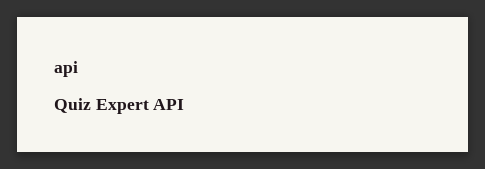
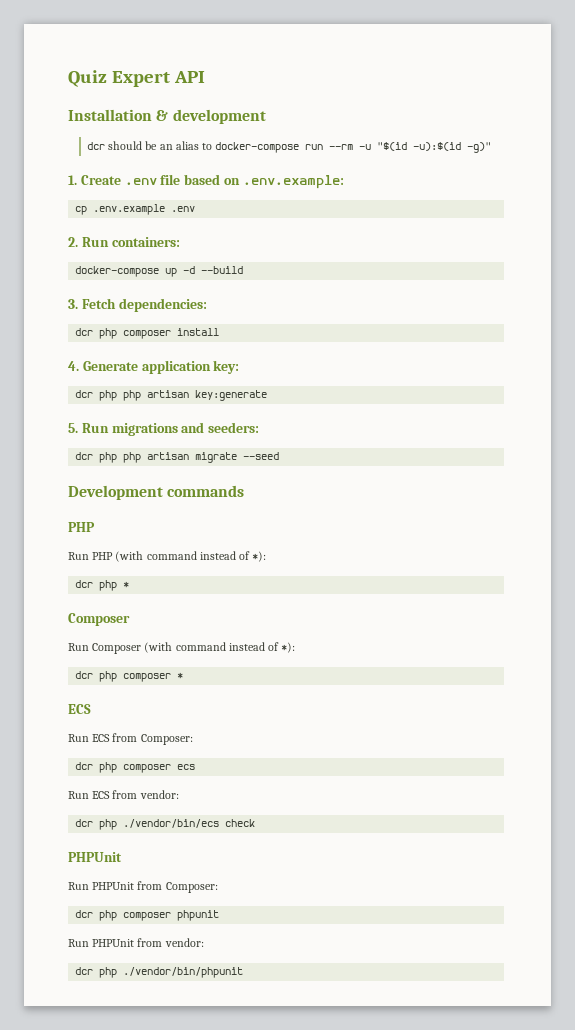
[54,61,78,77] api // -> (68, 78) none
(185, 104) none -> [68,109,266,124] [86,141,492,153] [68,174,344,189] [75,204,196,215] [68,237,180,247] [75,266,244,277] [68,298,207,312] [75,328,220,339] [68,360,240,374] [75,390,268,401] [68,422,260,436] [75,452,280,463] [68,485,245,500] [68,522,95,532] [68,551,267,562] [75,580,130,591] [68,613,130,626] [68,642,296,654] [75,671,184,682] [68,704,91,714] [68,733,193,745] [75,762,196,773] [68,790,179,799] [75,819,256,830] [68,852,122,862] [68,881,218,893] [75,910,220,921] [68,938,204,947] [75,967,244,978] // Installation & development // dcr should be an alias to docker-compose run --rm -u "$(id -u):$(id -g)" // 1. Create .env file based on .env.example: // cp .env.example .env // 2. Run containers: // docker-compose up -d --build // 3. Fetch dependencies: // dcr php composer install // 4. Generate application key: // dcr php php artisan key:generate // 5. Run migrations and seeders: // dcr php php artisan migrate --seed // Development commands // PHP // Run PHP (with command instead of *): // dcr php * // Composer // Run Composer (with command instead of *): // dcr php composer * // ECS // Run ECS from Composer: // dcr php composer ecs // Run ECS from vendor: // dcr php ./vendor/bin/ecs check // PHPUnit // Run PHPUnit from Composer: // dcr php composer phpunit // Run PHPUnit from vendor: // dcr php ./vendor/bin/phpunit

